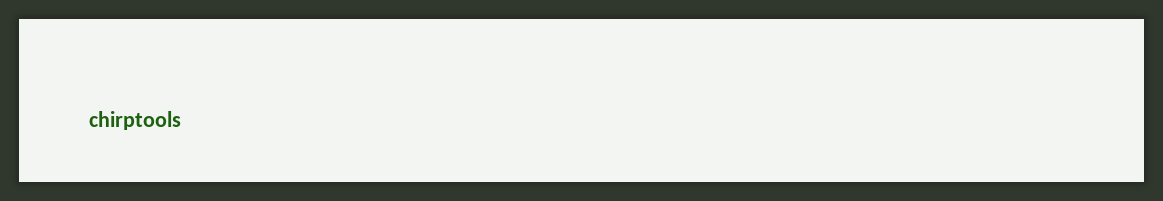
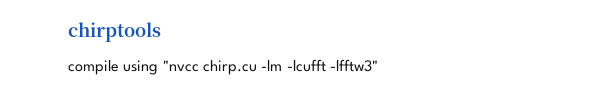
(181, 120) none -> [68,59,378,75] // compile using "nvcc chirp.cu -lm -lcufft -lfftw3"

